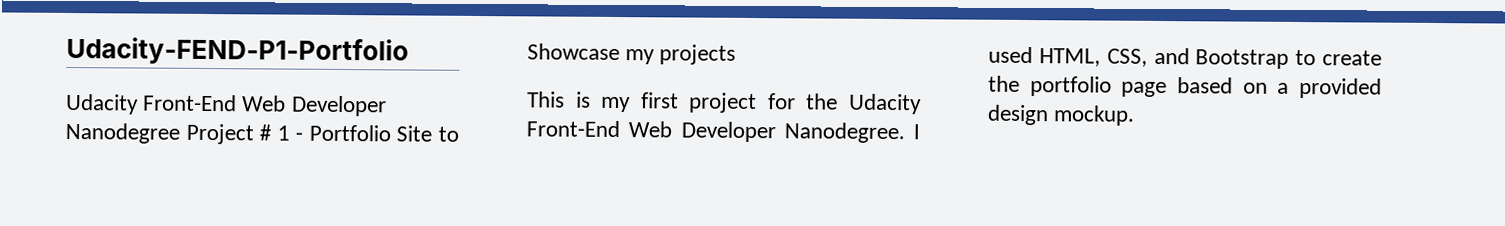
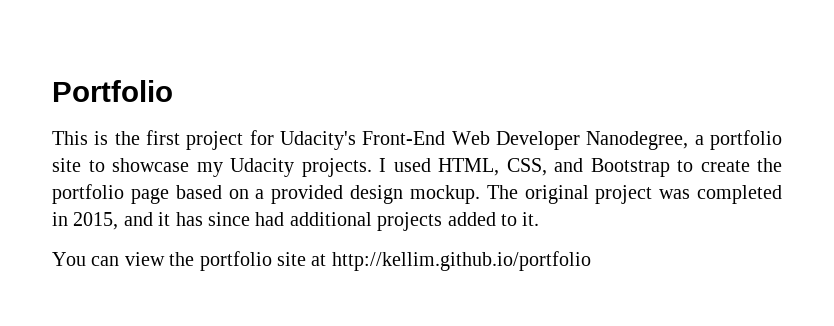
[66,36,409,66] [65,93,387,117] [65,122,459,145] [527,43,737,65] [527,91,922,115] [526,120,905,144] Udacity-FEND-P1-Portfolio // Udacity Front-End Web Developer Nanodegree Project # 1 - Portfolio Site to Showcase my projects // This is my first project for the Udacity Front-End Web Developer Nanodegree. -> [52,80,173,102] [52,130,782,150] [52,158,372,177] Portfolio // This is the first project for Udacity's Front-End Web Developer Nanodegree, a portfolio site to showcase my Udacity projects.
(1136, 115) none -> [486,185,782,204] [52,212,540,231] [52,251,591,271] The original project was completed in 2015, and it has since had additional projects added to it. // You can view the portfolio site at http://kellim.github.io/portfolio

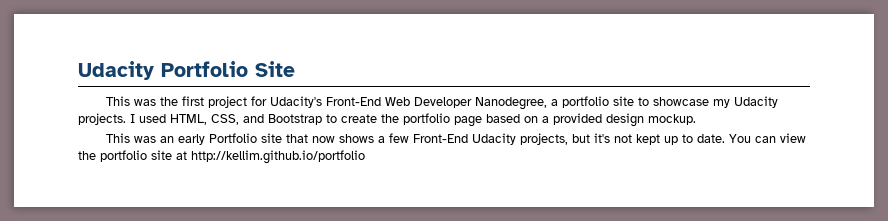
[52,80,173,102] [52,131,109,145] Portfolio // This is -> [78,61,295,80] [105,96,156,106] Udacity Portfolio Site // This was
[486,185,782,204] [52,212,540,231] The original project was completed in 2015, and it has since had additional projects added to it. // -> [105,133,725,145] // This was an early Portfolio site that now shows a few Front-End Udacity projects, but it's not kept up to date.

